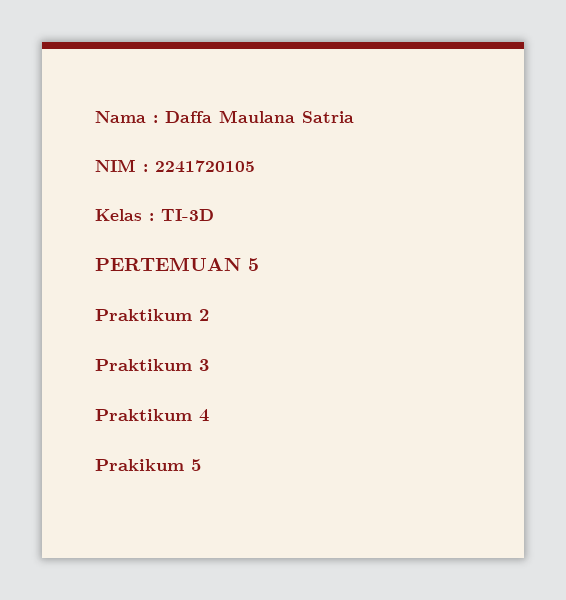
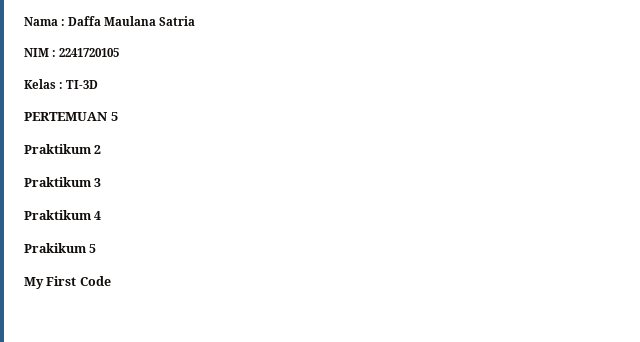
(201, 465) none -> [24,276,111,289] // My First Code

